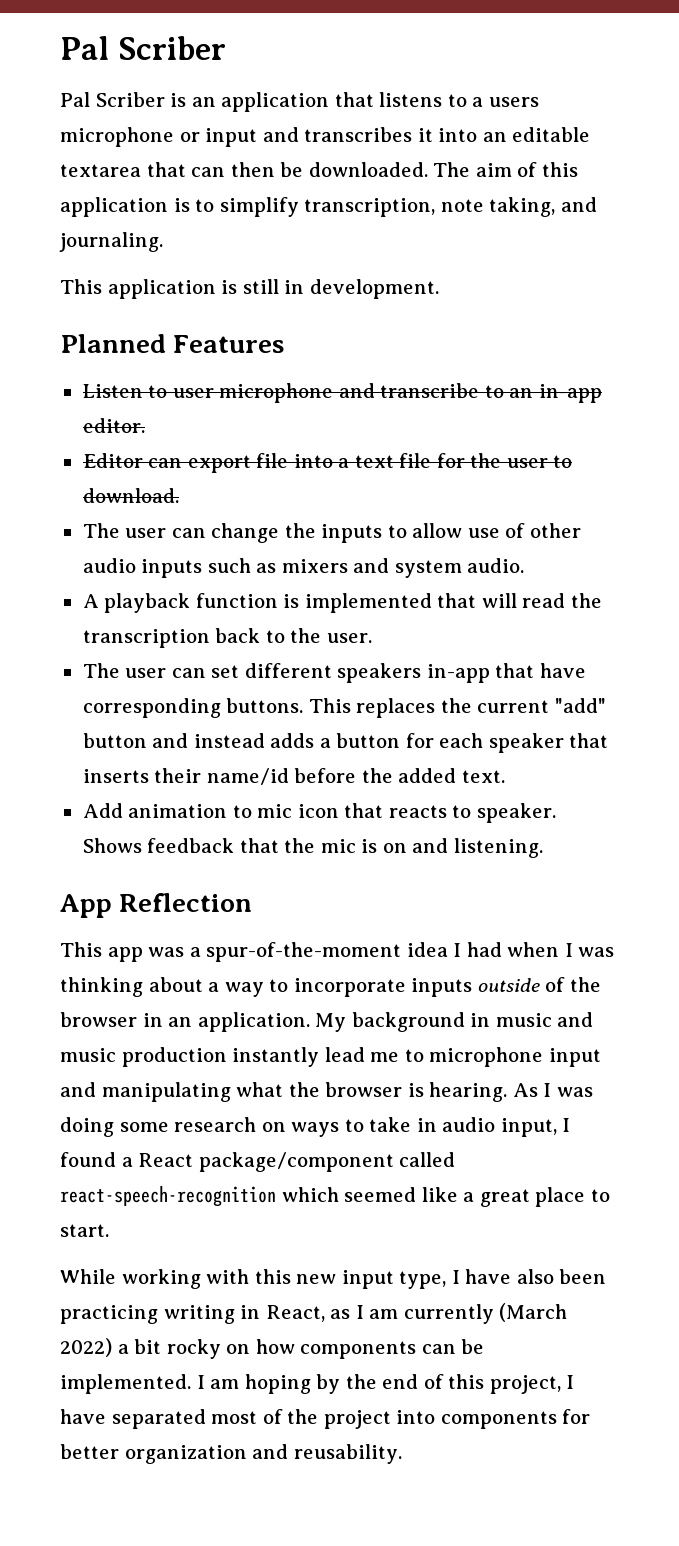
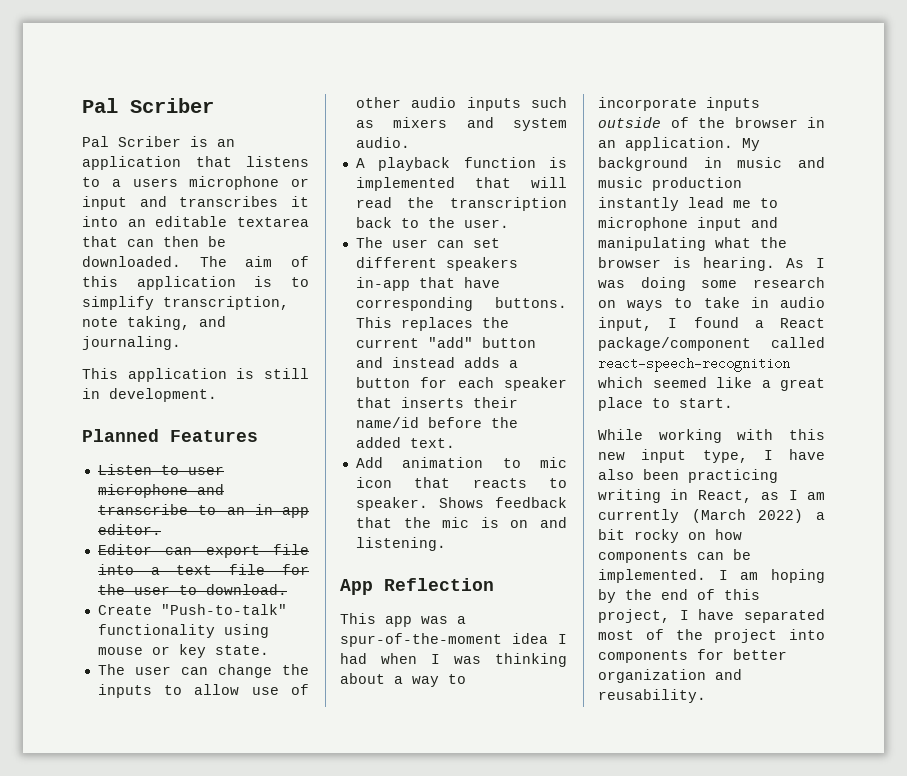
(179, 495) none -> [97,604,287,615] [97,624,269,638] [97,644,269,658] // Create "Push-to-talk" functionality using mouse or key state.

